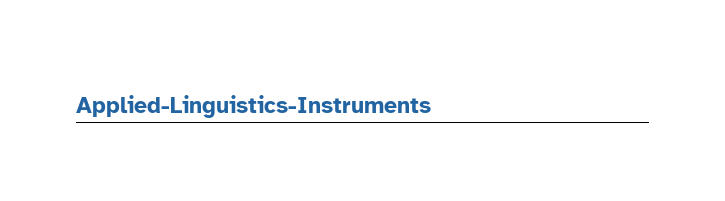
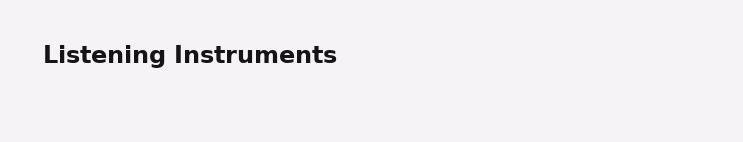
[76,95,431,118] Applied-Linguistics-Instruments -> [43,45,337,68] Listening Instruments

